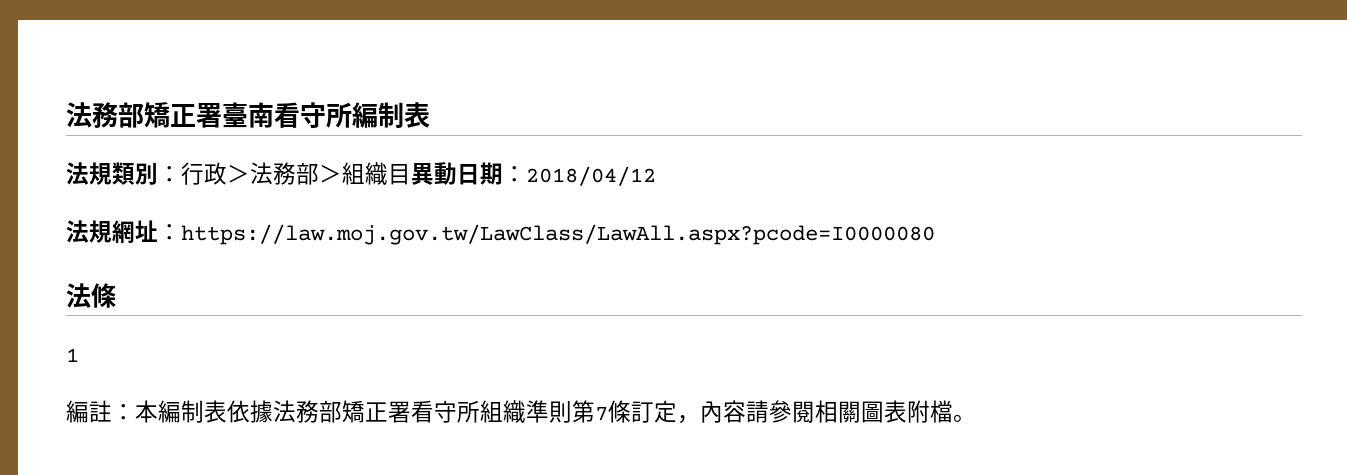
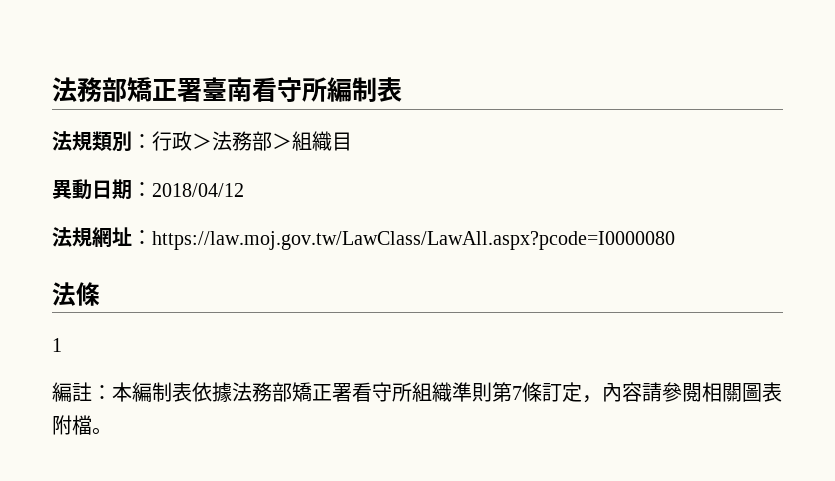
(411, 174) none -> (352, 141) //

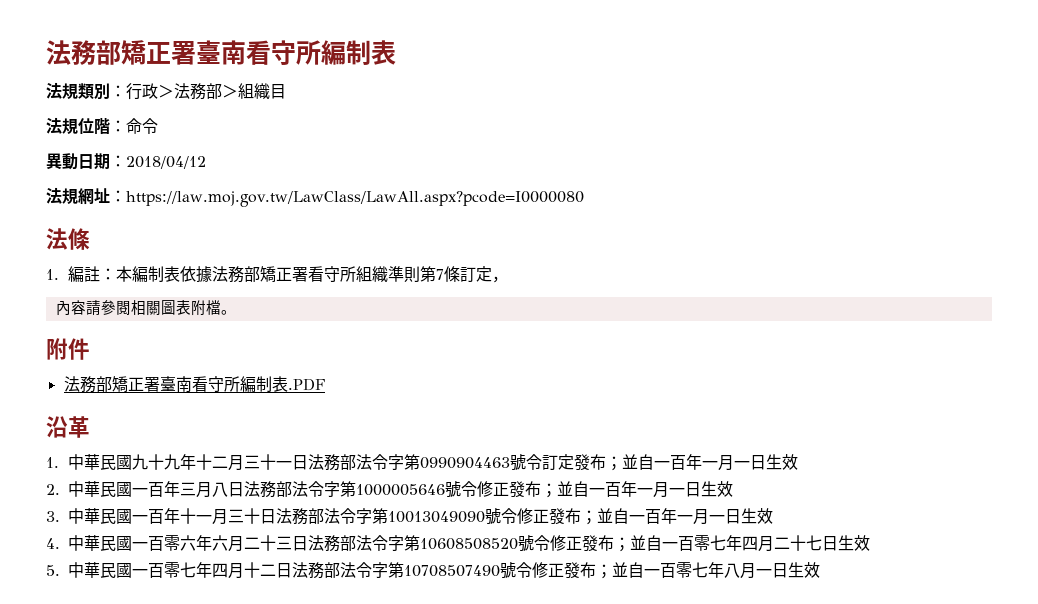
(352, 141) none -> [46,117,158,135] // 法規位階：命令
[52,338,62,352] 1 // -> [46,269,59,280] 1.
(602, 399) none -> (508, 279) //
(112, 431) none -> [46,338,90,360] [63,376,325,393] [46,416,90,438] [46,454,798,471] [46,481,733,498] [46,508,773,525] [46,535,870,552] [46,562,820,579] // 附件 // 法務部矯正署臺南看守所編制表.PDF // 沿革 // 1.中華民國九十九年十二月三十一日法務部法令字第0990904463號令訂定發布；並自一百年一月一日生效 // 2.中華民國一百年三月八日法務部法令字第1000005646號令修正發布；並自一百年一月一日生效 // 3.中華民國一百年十一月三十日法務部法令字第10013049090號令修正發布；並自一百年一月一日生效 // 4.中華民國一百零六年六月二十三日法務部法令字第10608508520號令修正發布；並自一百零七年四月二十七日生效 // 5.中華民國一百零七年四月十二日法務部法令字第10708507490號令修正發布；並自一百零七年八月一日生效

